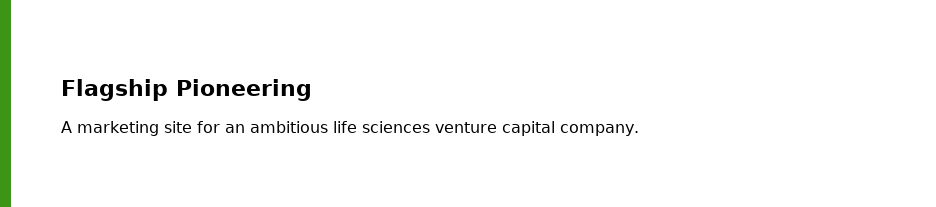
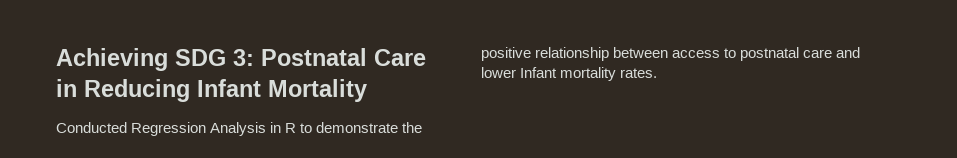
[61,79,312,101] [61,121,639,136] Flagship Pioneering // A marketing site for an ambitious life sciences venture capital company. -> [56,48,426,71] [56,79,367,102] [56,122,423,136] [481,47,861,61] [481,67,658,81] Achieving SDG 3: Postnatal Care in Reducing Infant Mortality // Conducted Regression Analysis in R to demonstrate the positive relationship between access to postnatal care and lower Infant mortality rates.

